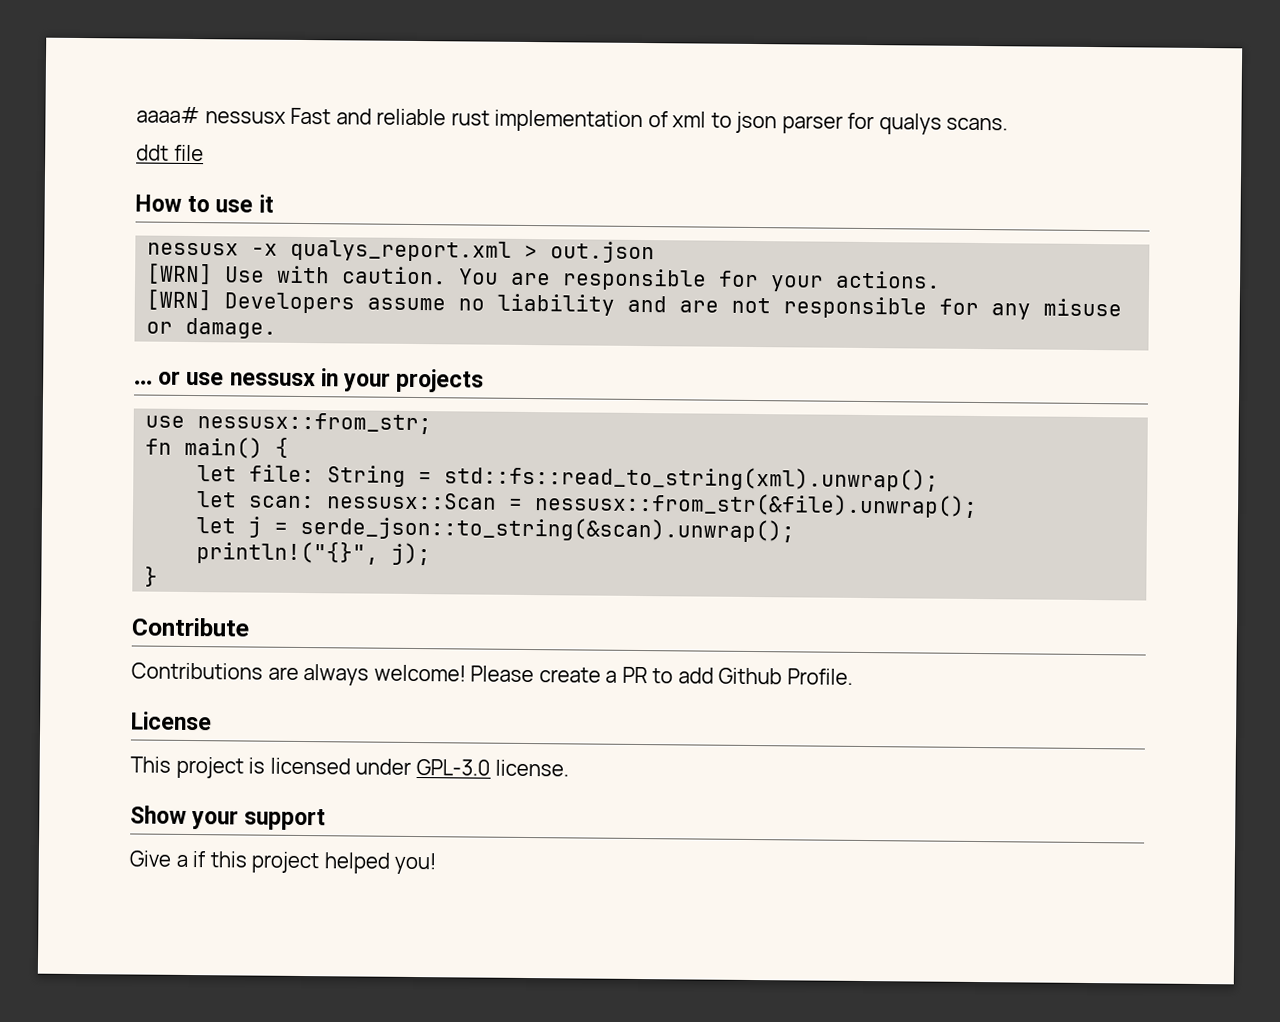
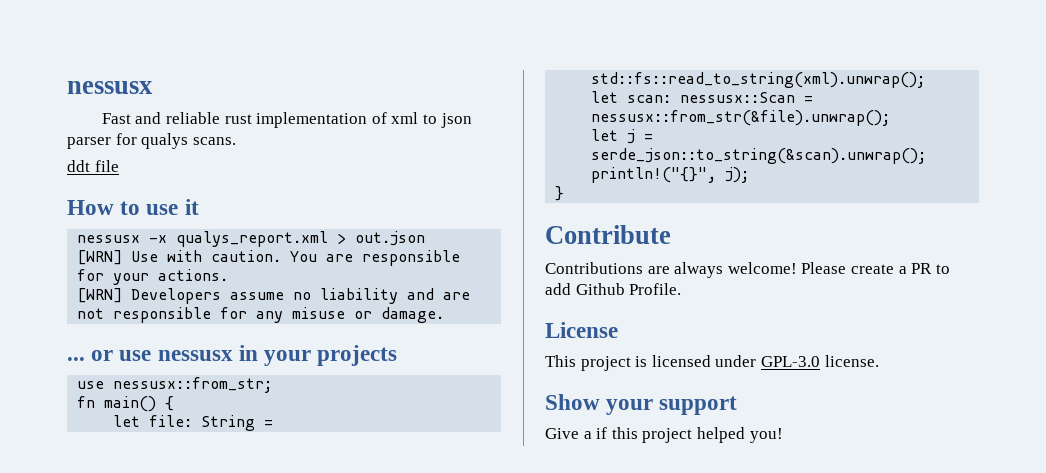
[136,106,286,124] aaaa# nessusx -> [67,81,153,94] nessusx //

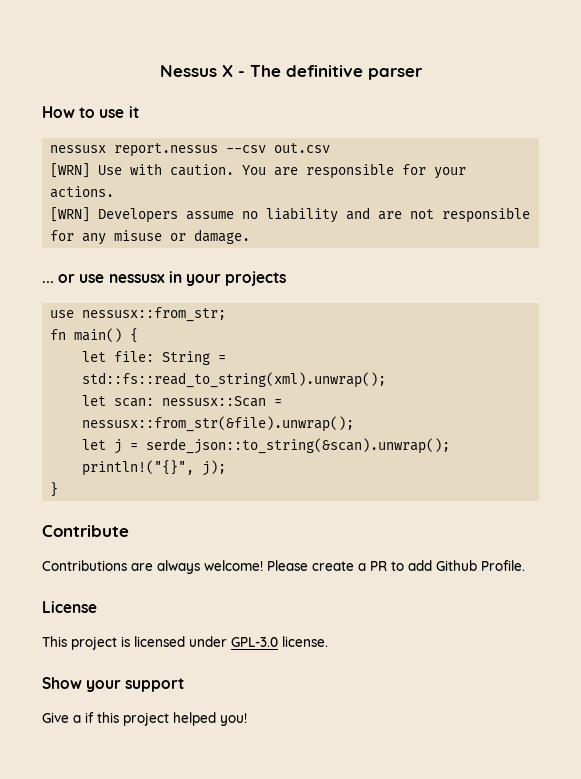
[67,81,153,94] [101,112,472,128] [67,133,236,149] [67,160,119,172] nessusx // Fast and reliable rust implementation of xml to json parser for qualys scans. // ddt file -> [159,65,423,80] Nessus X - The definitive parser
[149,231,426,247] -x qualys_report.xml > out.json -> [114,143,331,157] report.nessus --csv out.csv

